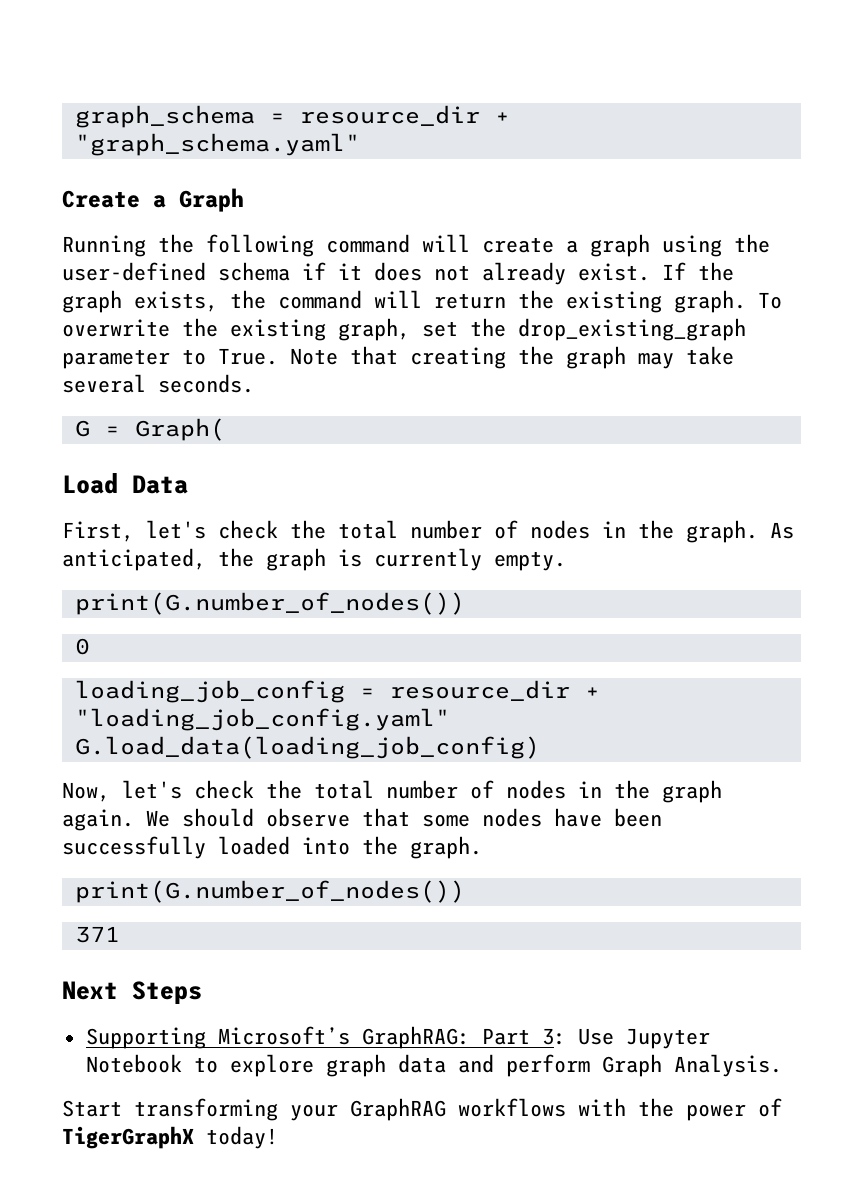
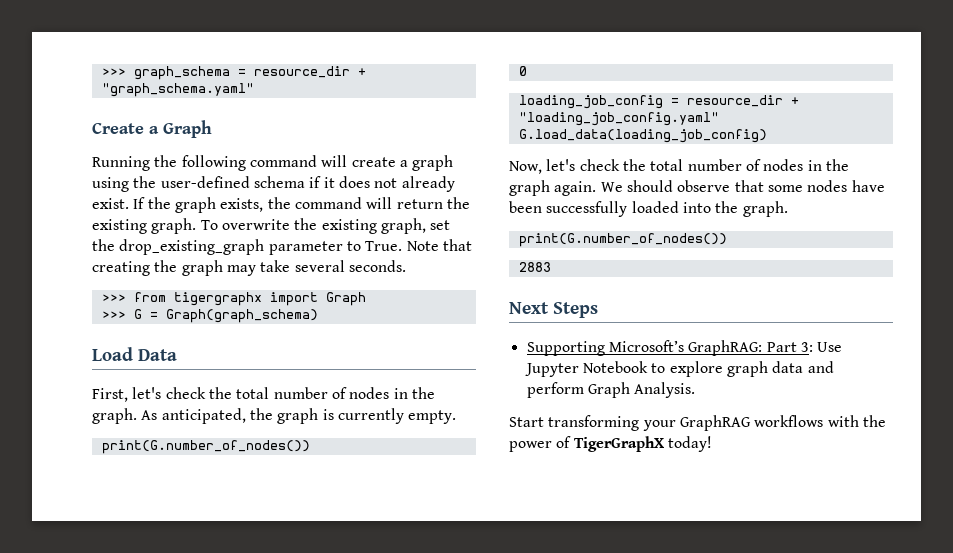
(74, 116) none -> [101,68,126,76] >>>
(254, 383) none -> [101,292,366,306] [101,311,126,319] >>> from tigergraphx import Graph // >>>
[134,418,225,441] Graph( -> [165,309,318,323] Graph(graph_schema)
[74,926,120,943] 371 -> [518,262,551,272] 2883

